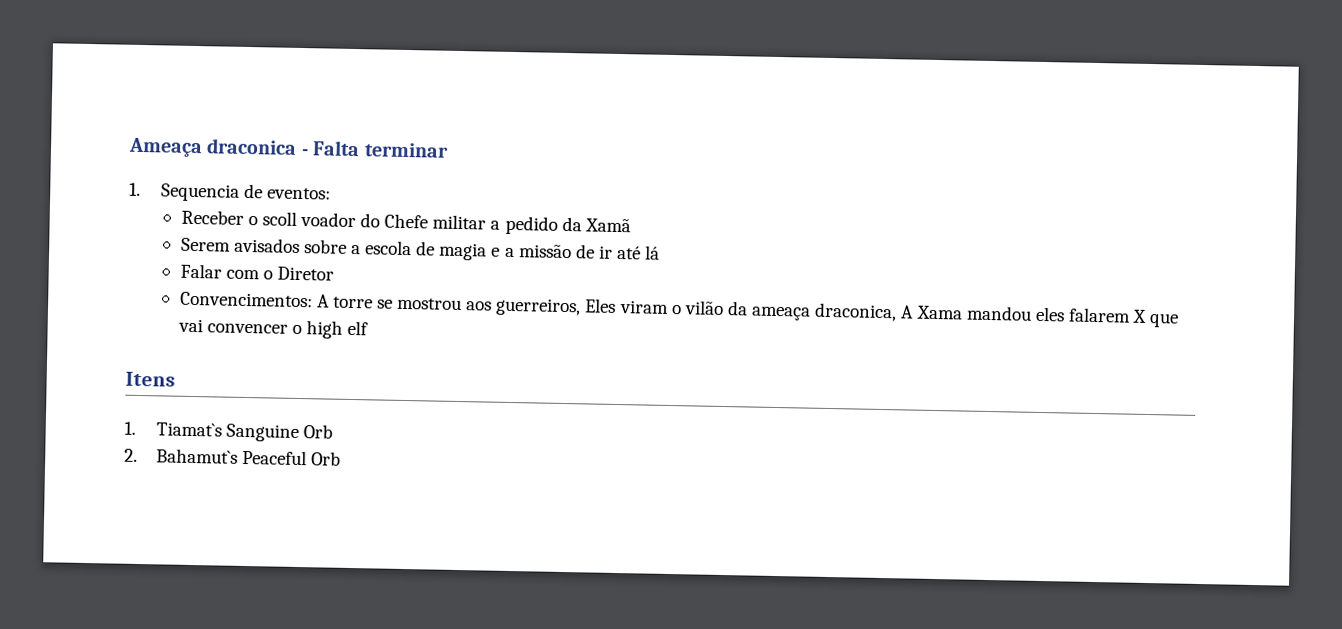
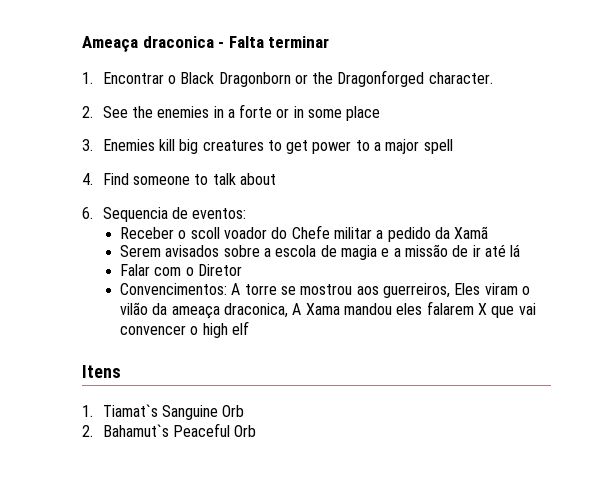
(141, 189) none -> [102,70,493,87] [82,104,381,121] [82,139,453,154] [82,173,276,185] [82,207,93,219] Encontrar o Black Dragonborn or the Dragonforged character. // 2. See the enemies in a forte or in some place // 3. Enemies kill big creatures to get power to a major spell // 4. Find someone to talk about // 6.

